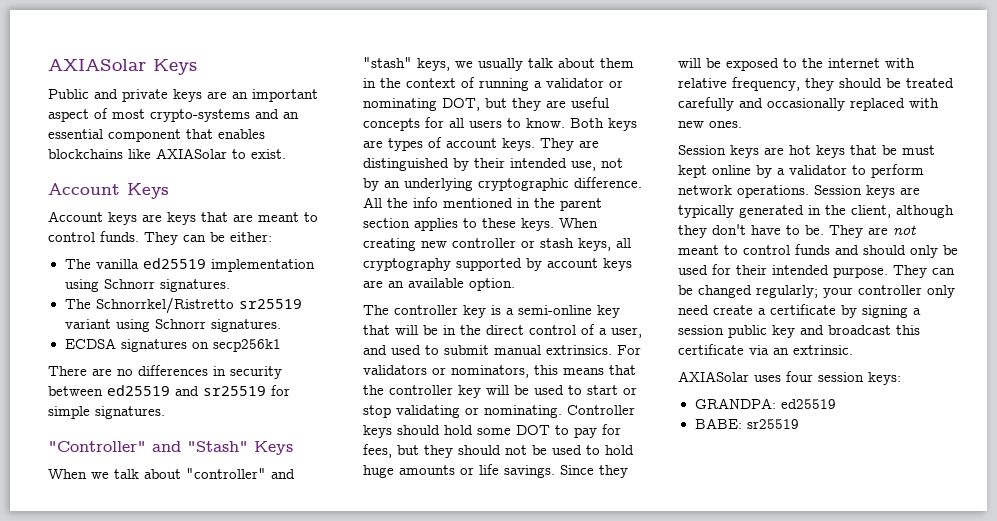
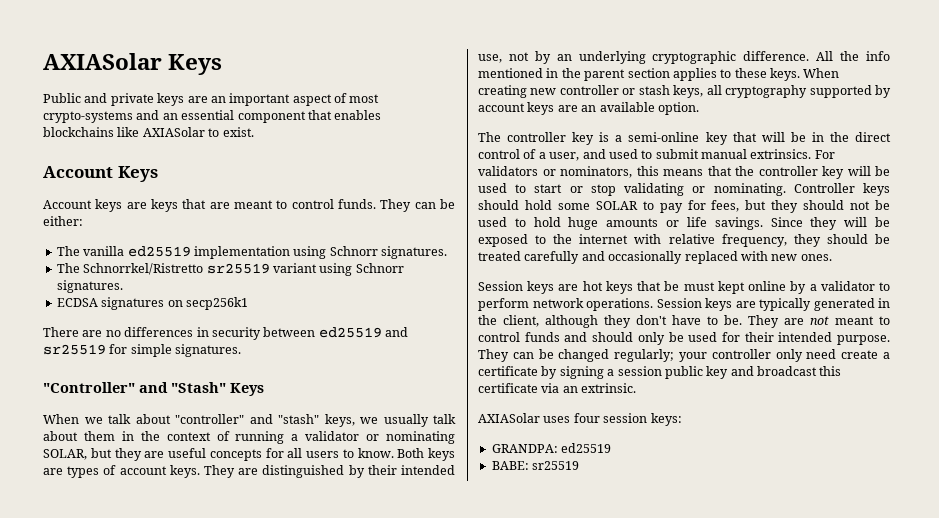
[442,98,480,111] DOT, -> [43,449,87,460] SOLAR,
[516,425,550,435] DOT -> [595,201,638,210] SOLAR

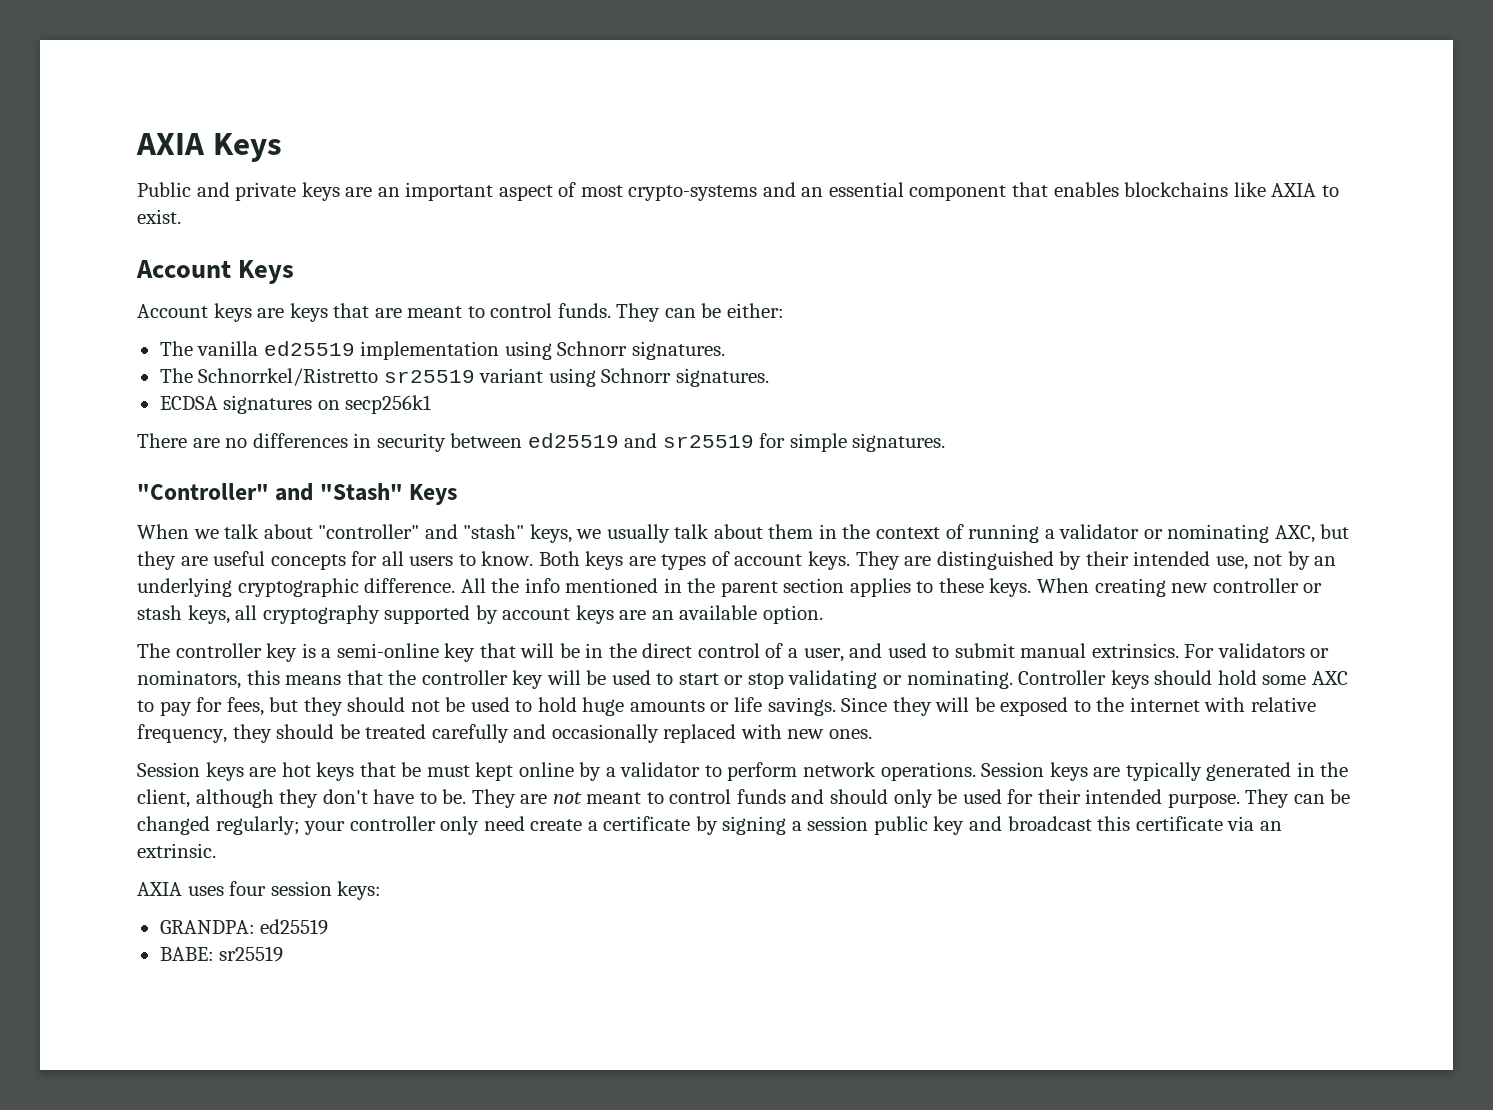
[43,53,162,70] AXIASolar -> [136,133,205,155] AXIA
[142,127,205,137] AXIASolar -> [1271,183,1317,197] AXIA
[43,449,87,460] SOLAR, -> [1274,525,1315,543] AXC,
[595,201,638,210] SOLAR -> [1311,671,1348,685] AXC
[478,413,540,423] AXIASolar -> [137,882,182,896] AXIA

